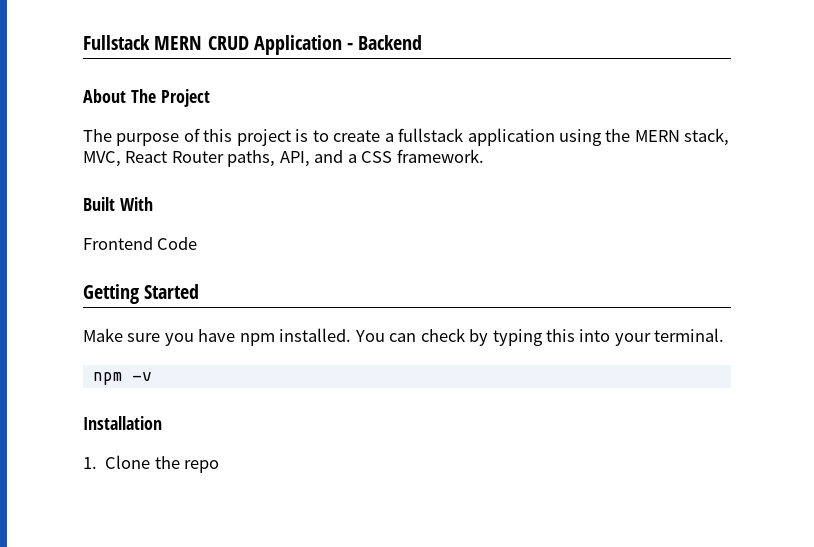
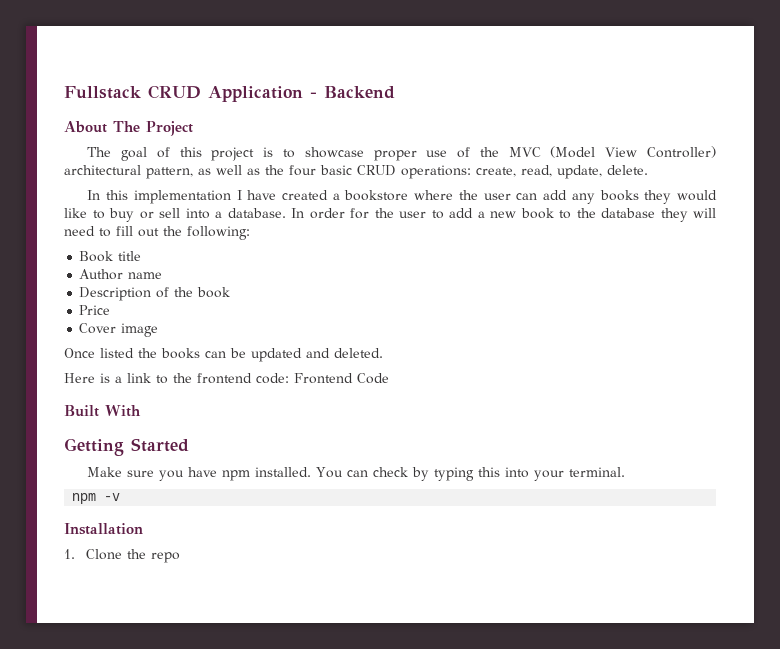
[154,36,203,50] MERN -> (141, 92) none
[116,133,180,146] purpose -> [121,147,148,161] goal
[333,128,730,146] [83,149,484,167] create a fullstack application using the MERN stack, MVC, React Router paths, API, and a CSS framework. -> [304,146,717,161] [64,165,648,179] [87,190,718,204] [64,208,716,222] [64,226,250,240] [79,251,142,262] [79,269,163,280] [79,287,231,301] [79,305,111,315] [79,323,159,337] [64,348,383,362] [64,373,389,384] showcase proper use of the MVC (Model View Controller) architectural pattern, as well as the four basic CRUD operations: create, read, update, delete. // In this implementation I have created a bookstore where the user can add any books they would like to buy or sell into a database. In order for the user to add a new book to the database they will need to fill out the following: // Book title // Author name // Description of the book // Price // Cover image // Once listed the books can be updated and deleted. // Here is a link to the frontend code: Frontend Code
[83,237,198,250] // Frontend Code -> (141, 411) none

